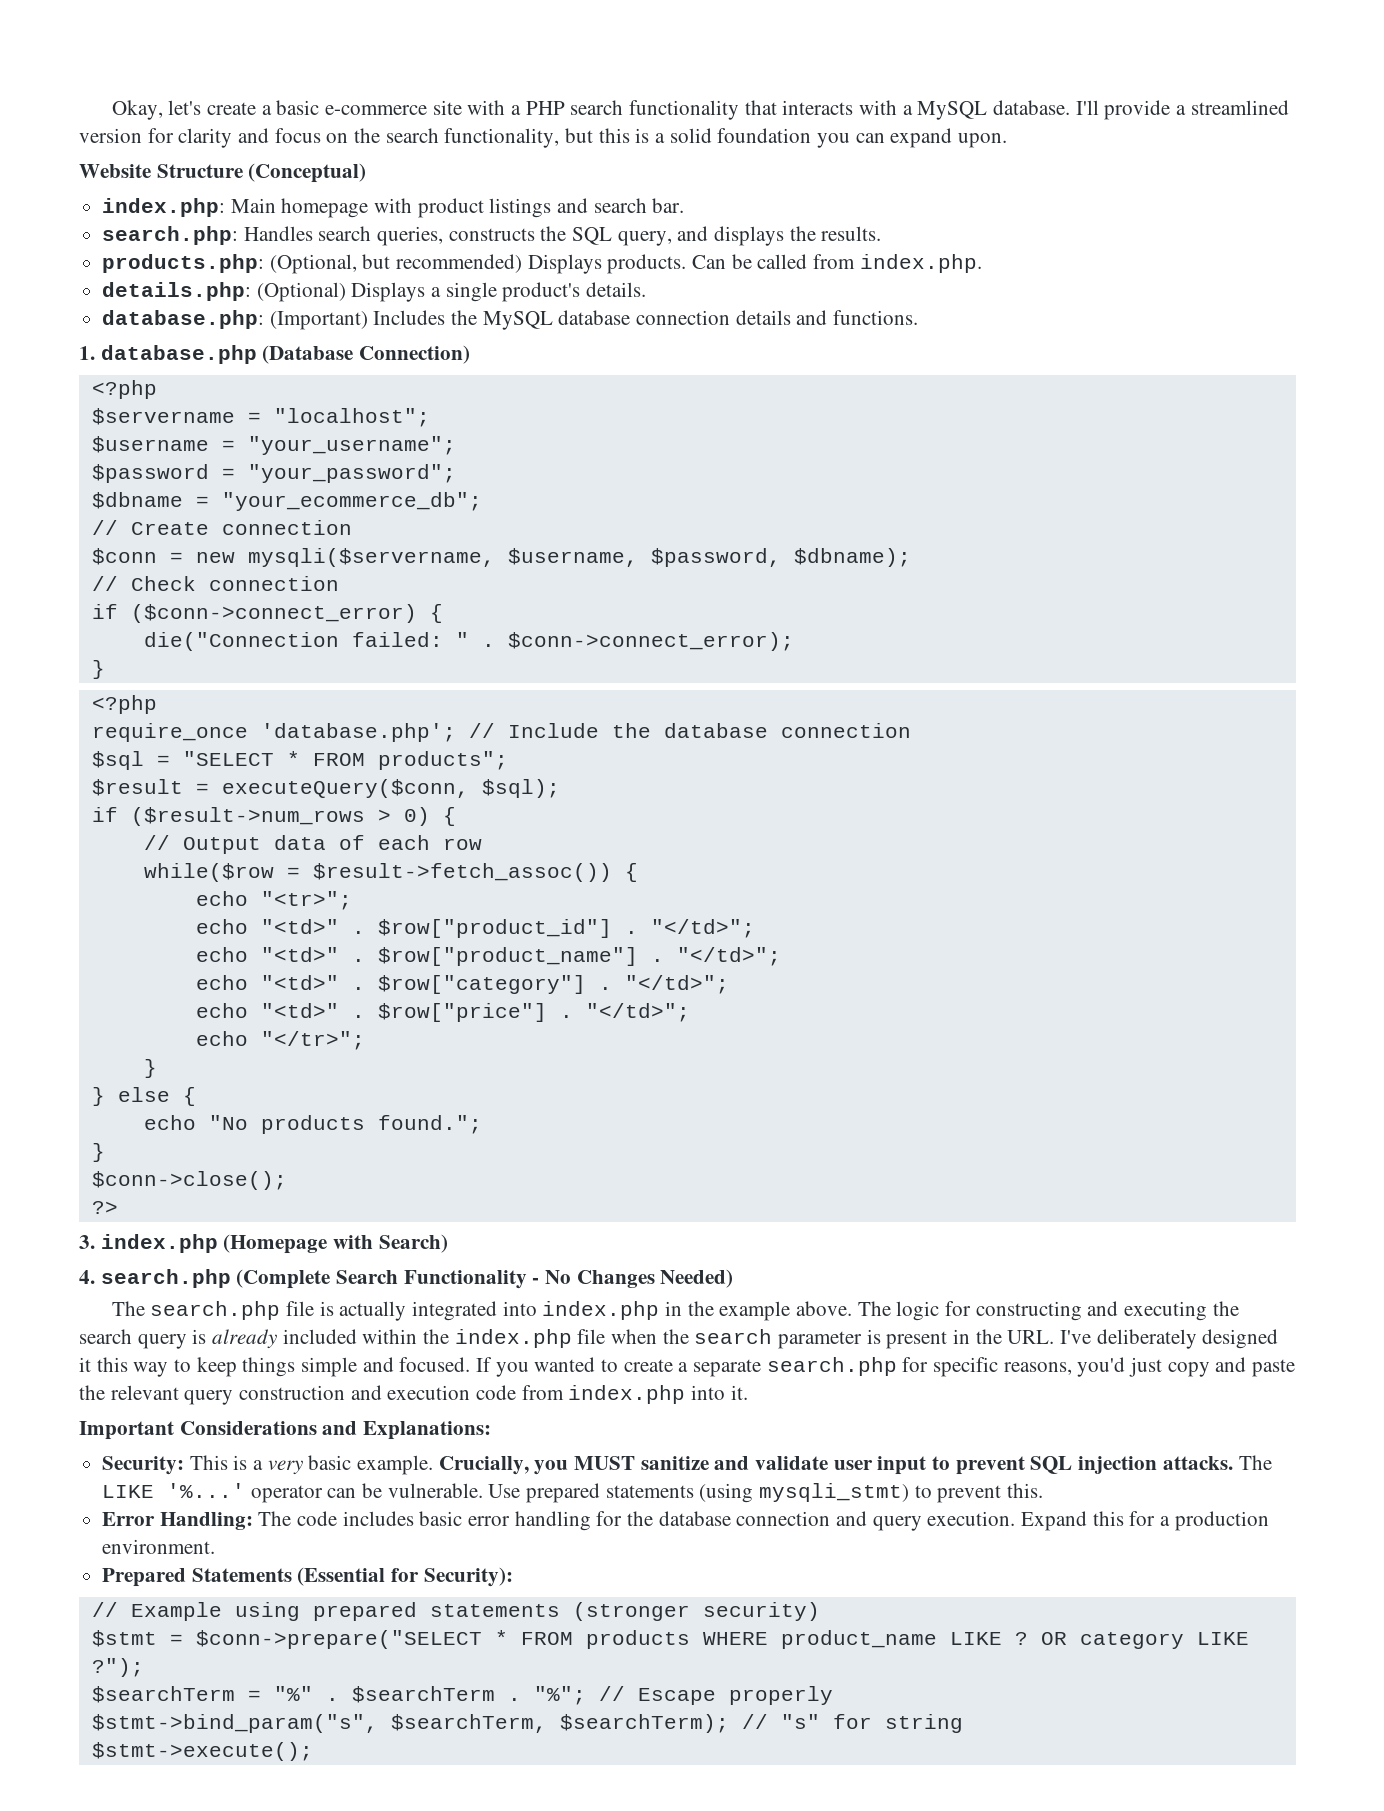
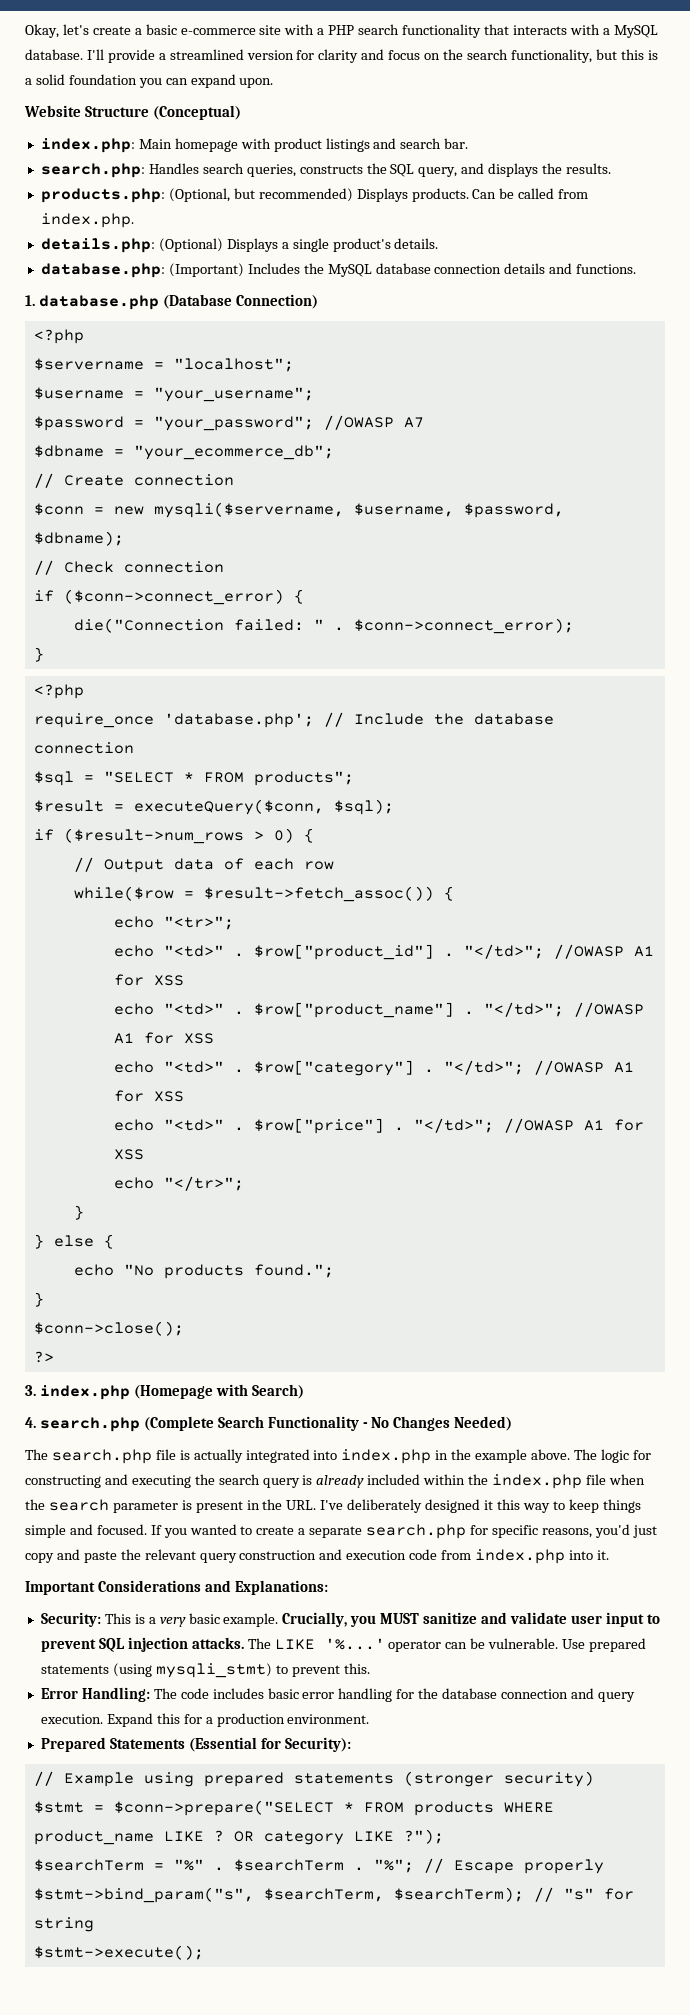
(456, 473) none -> [323,415,424,430] //OWASP A7
(755, 928) none -> [553,944,654,959] [113,974,184,986] //OWASP A1 for XSS
(781, 956) none -> [573,1002,644,1017] [113,1032,214,1044] //OWASP A1 for XSS
(729, 984) none -> [533,1060,634,1075] [113,1090,184,1102] //OWASP A1 for XSS
(690, 1012) none -> [503,1118,644,1133] [113,1149,144,1160] //OWASP A1 for XSS

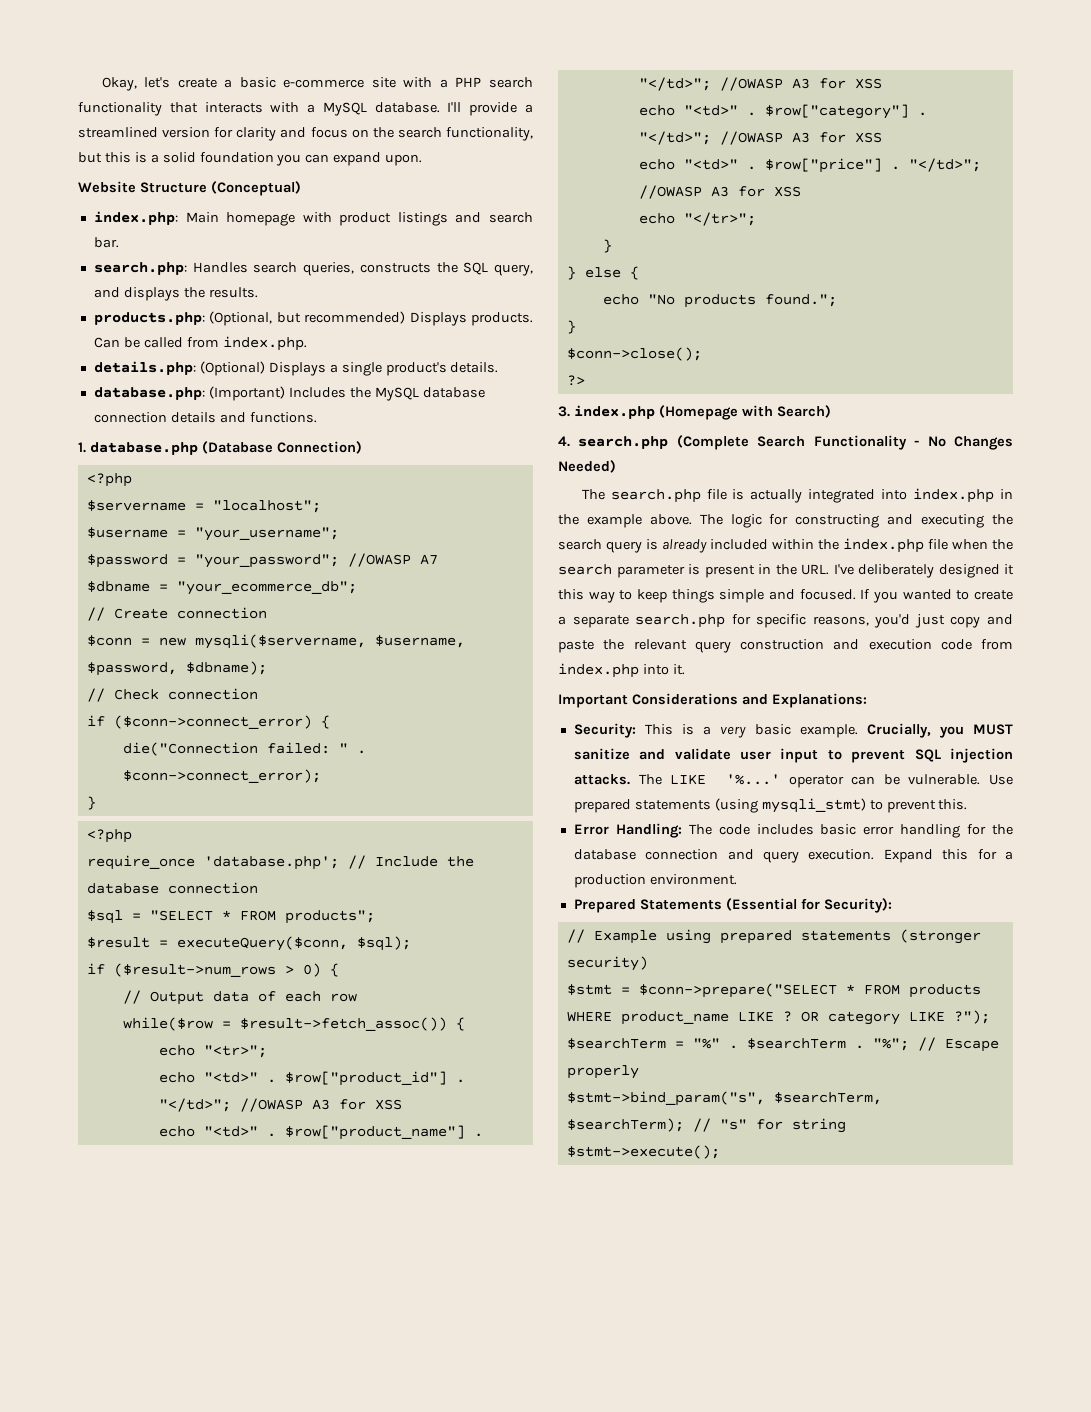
[633,946,654,957] A1 -> [311,1099,330,1110] A3
[113,1033,134,1044] A1 -> [791,78,810,89] A3
[613,1062,634,1073] A1 -> [791,132,810,143] A3
[583,1120,604,1131] A1 -> [710,186,729,197] A3

